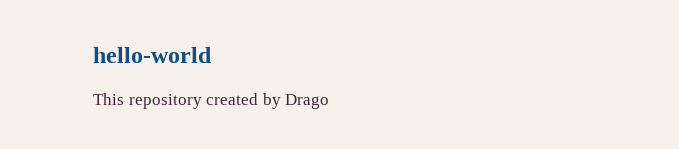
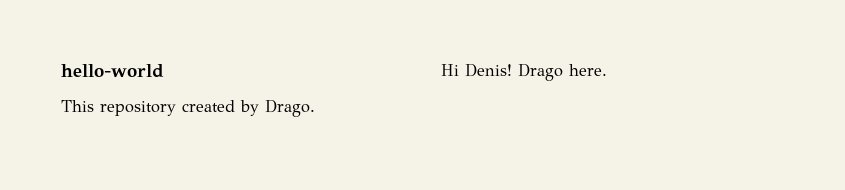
[285,94,330,109] Drago -> [265,99,315,117] [441,63,607,81] Drago. // Hi Denis! Drago here.

